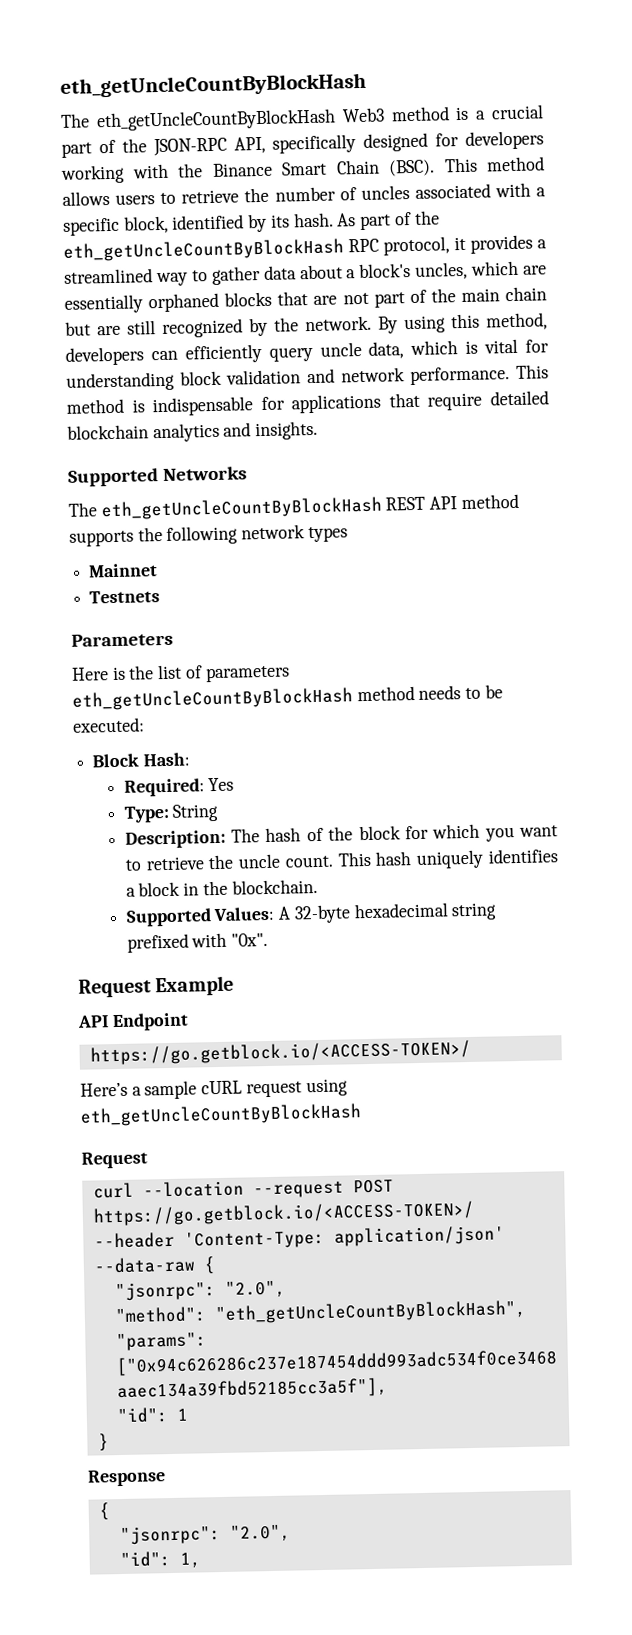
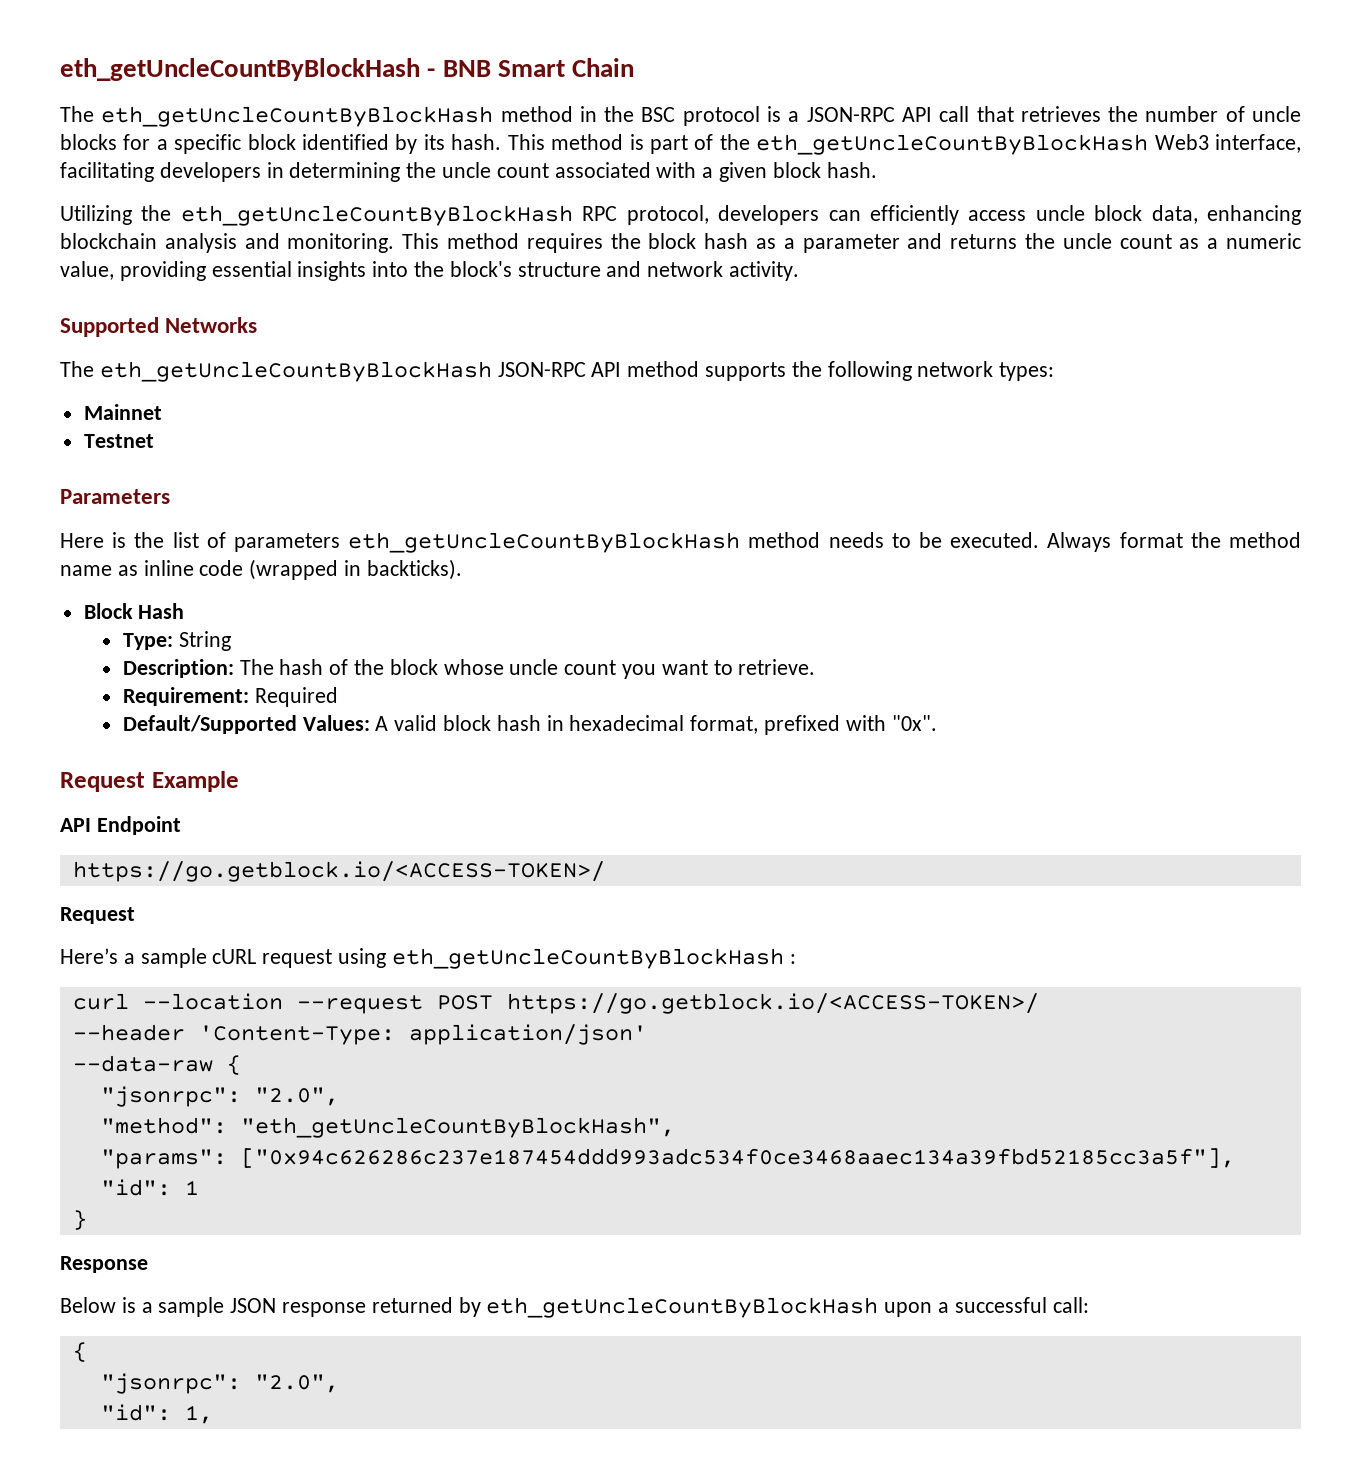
[60,72,367,98] [60,104,544,132] [61,130,544,158] [60,156,545,184] [62,182,531,206] eth_getUncleCountByBlockHash // The eth_getUncleCountByBlockHash Web3 method is a crucial part of the JSON-RPC API, specifically designed for developers working with the Binance Smart Chain (BSC). This method allows users to retrieve the number of uncles associated with -> [60,58,635,81] [60,106,1301,127] [60,134,151,150] eth_getUncleCountByBlockHash - BNB Smart Chain // The eth_getUncleCountByBlockHash method in the BSC protocol is a JSON-RPC API call that retrieves the number of uncle blocks for
[123,215,169,234] block, -> [247,134,296,150] block
[336,213,357,227] As -> [507,134,644,150] This method is
[348,234,547,256] [64,260,547,287] [64,286,548,314] [65,312,548,338] [65,338,550,366] [66,364,549,392] [66,390,549,417] [67,420,319,443] RPC protocol, it provides a streamlined way to gather data about a block's uncles, which are essentially orphaned blocks that are not part of the main chain but are still recognized by the network. By using this method, developers can efficiently query uncle data, which is vital for understanding block validation and network performance. This method is indispensable for applications that require detailed blockchain analytics and insights. -> [1154,134,1301,153] [60,162,877,182] [60,205,1301,226] [60,233,1301,253] [60,261,800,281] Web3 interface, facilitating developers in determining the uncle count associated with a given block hash. // Utilizing the eth_getUncleCountByBlockHash RPC protocol, developers can efficiently access uncle block data, enhancing blockchain analysis and monitoring. This method requires the block hash as a parameter and returns the uncle count as a numeric value, providing essential insights into the block's structure and network activity.
[385,496,426,511] REST -> [497,362,586,377] JSON-RPC
[307,526,348,543] types -> [999,362,1055,381] types:
[89,590,161,604] Testnets -> [83,434,154,448] Testnet
[72,717,145,733] [92,752,190,768] [123,777,235,797] executed: // Block Hash: // Required: Yes -> [950,532,1302,552] [60,559,462,580] [83,603,185,619] executed. Always format the method name as inline code (wrapped in backticks). // Block Hash
[404,823,558,842] [124,848,558,871] [125,878,318,897] [125,902,498,927] for which you want to retrieve the uncle count. This hash uniquely identifies a block in the blockchain. // Supported Values: A 32-byte hexadecimal string -> [443,659,816,679] [122,687,338,707] [122,715,759,734] whose uncle count you want to retrieve. // Requirement: Required // Default/Supported Values: A valid block hash in hexadecimal format,
(471, 1052) none -> [60,907,135,924] // Request
[81,1151,148,1169] // Request -> [789,954,796,964] :
(166, 1478) none -> [60,1297,1089,1318] // Below is a sample JSON response returned by eth_getUncleCountByBlockHash upon a successful call:

